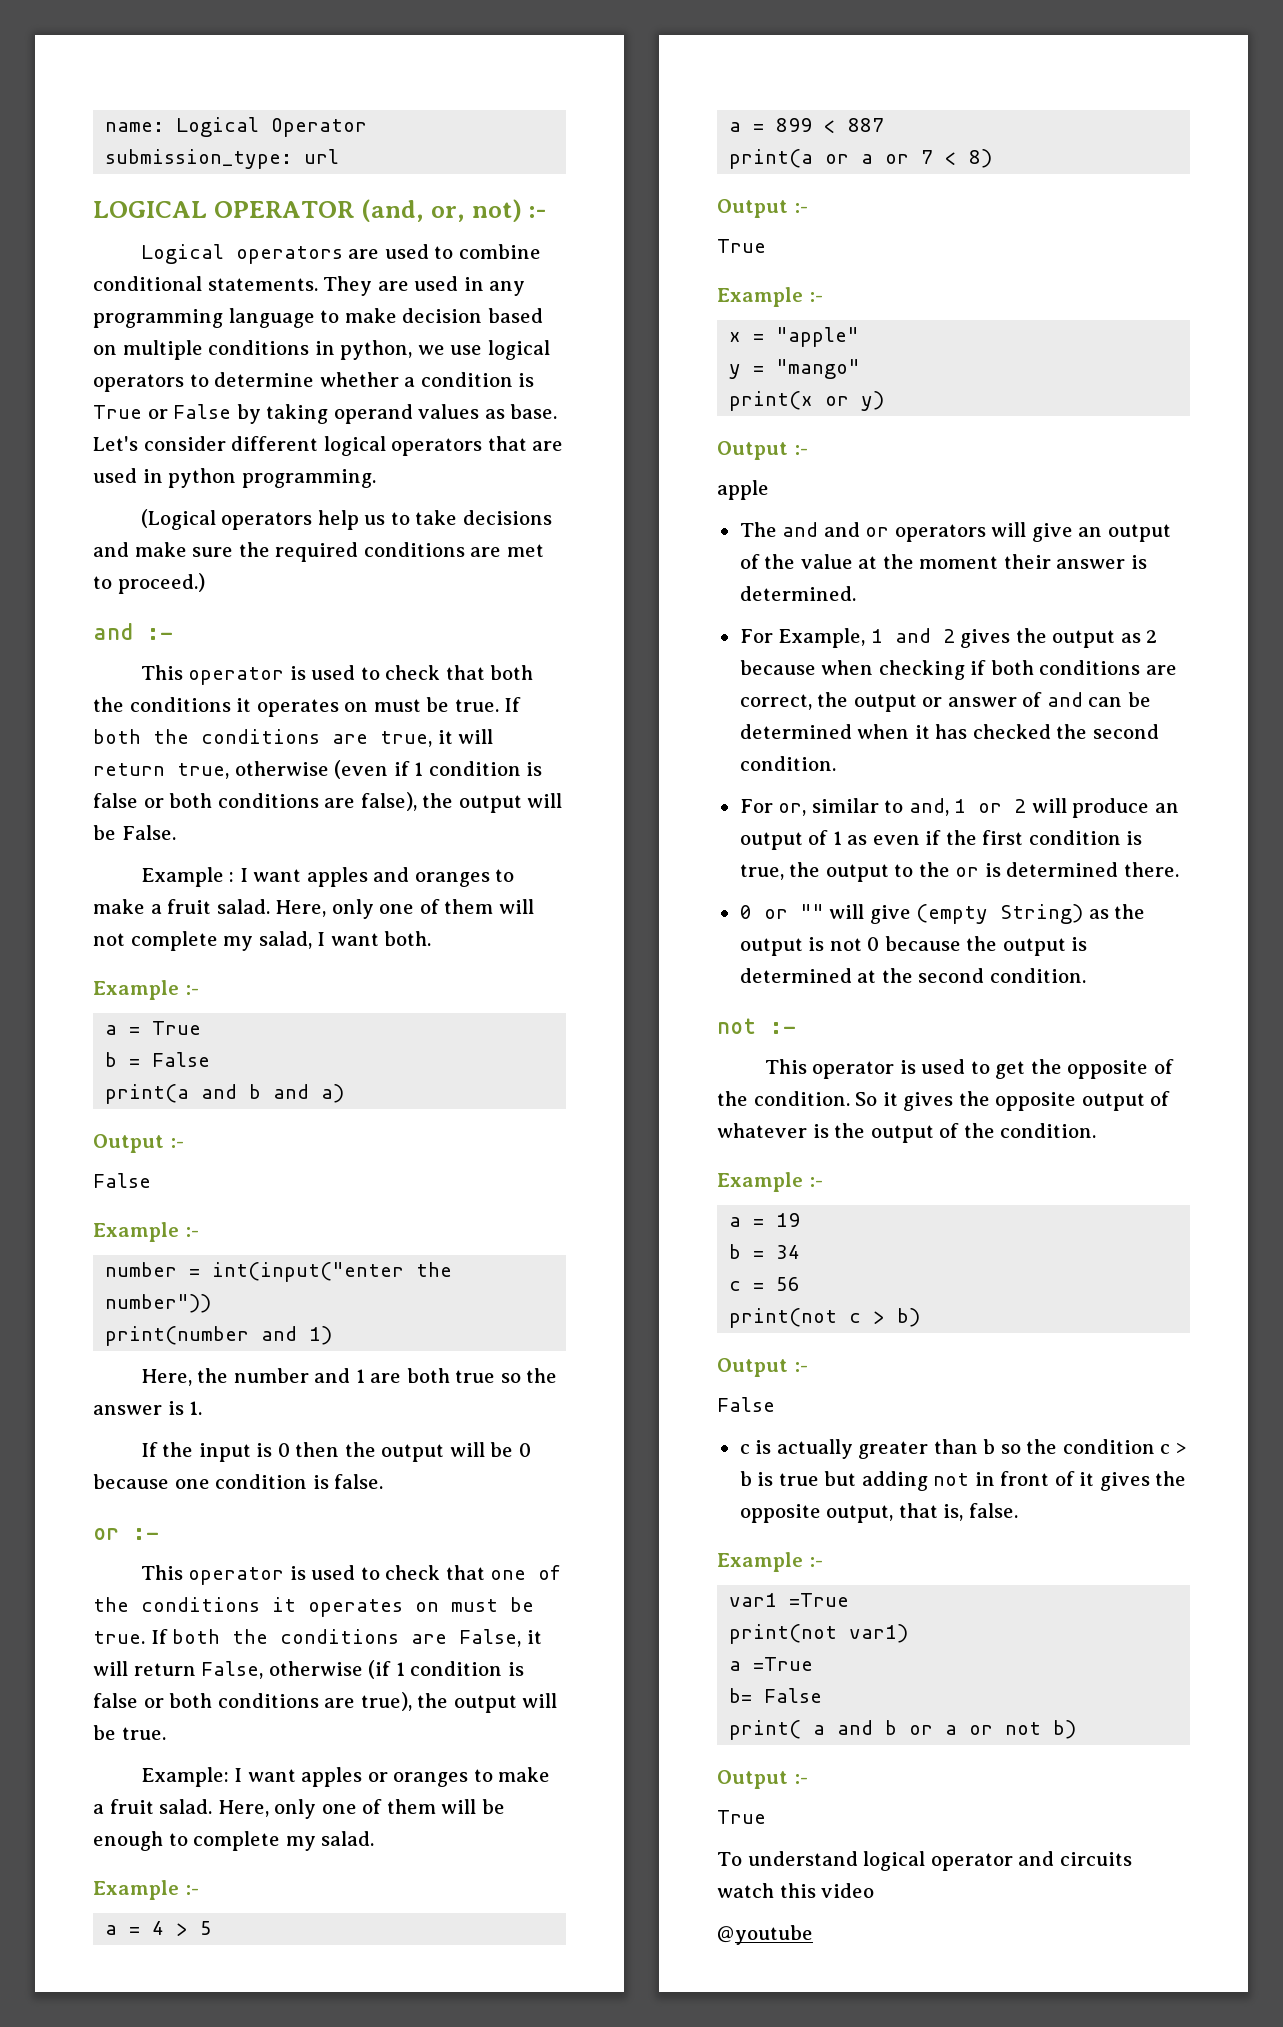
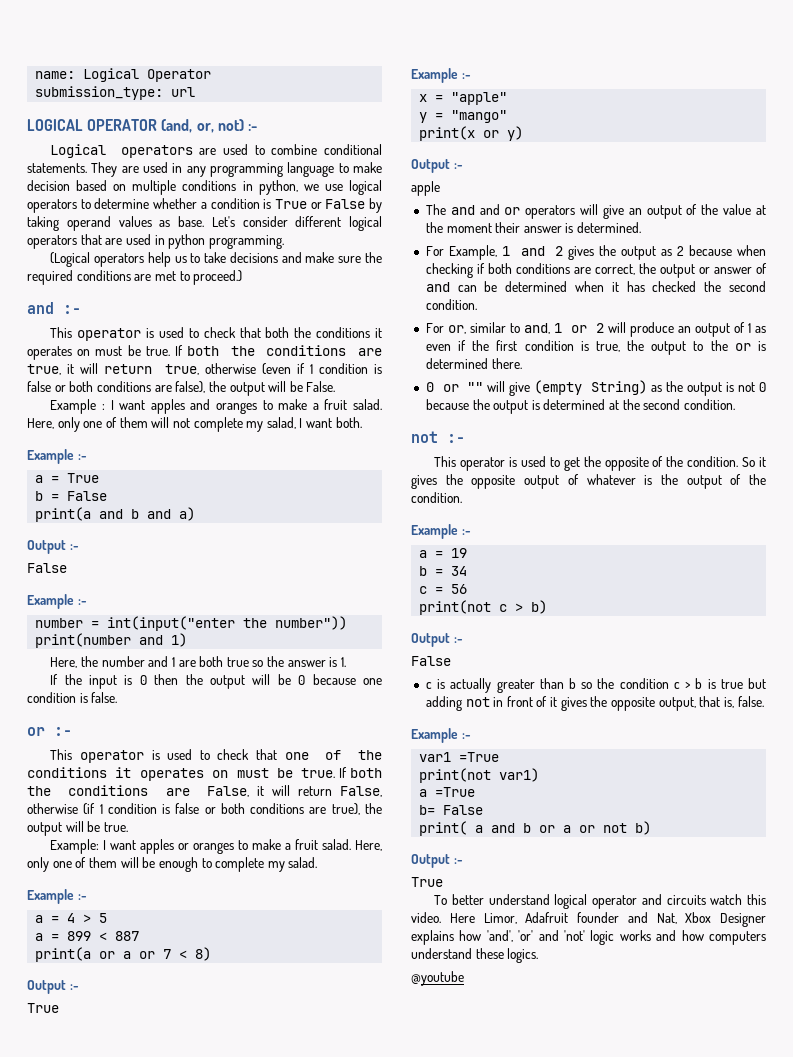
(742, 1859) none -> [452,894,485,905] better
[821,1883,875,1898] video -> [411,912,766,927] [411,930,766,945] [411,948,539,963] video. Here Limor, Adafruit founder and Nat, Xbox Designer explains how 'and', 'or' and 'not' logic works and how computers understand these logics.

